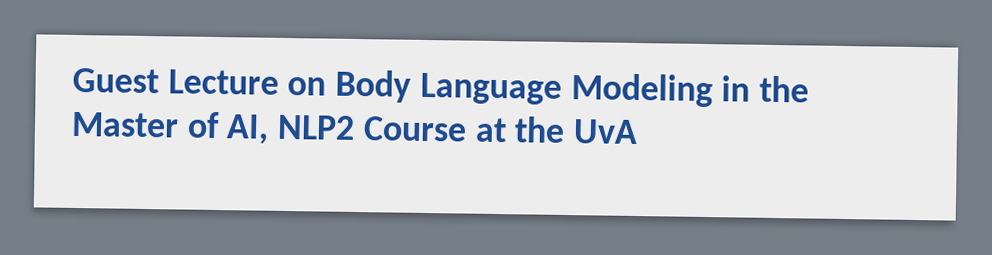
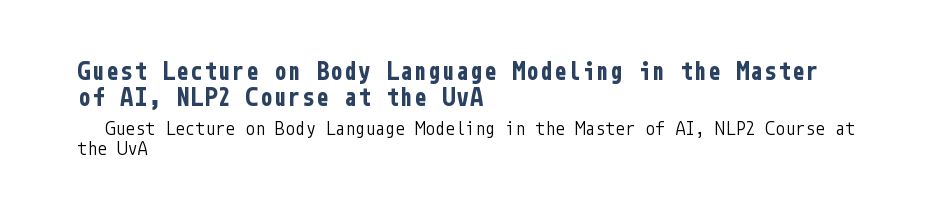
(639, 132) none -> [105,121,856,138] [77,141,148,155] // Guest Lecture on Body Language Modeling in the Master of AI, NLP2 Course at the UvA

